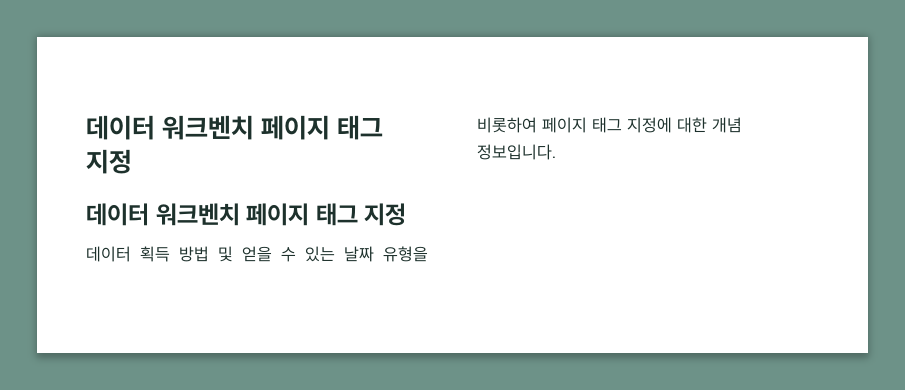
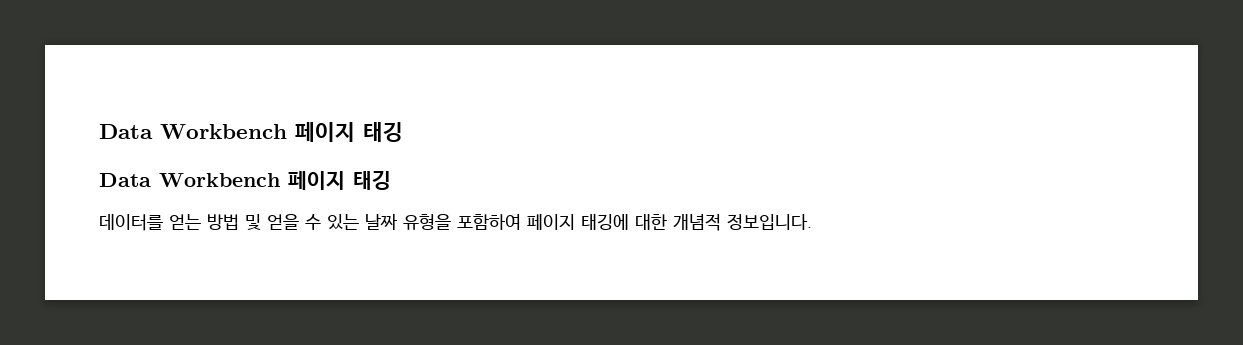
[86,115,384,140] [86,149,132,174] [86,203,407,226] [86,246,170,262] 데이터 워크벤치 페이지 태그 지정 // 데이터 워크벤치 페이지 태그 지정 // 데이터 획득 -> [99,122,403,142] [99,170,391,190] [99,214,201,231] Data Workbench 페이지 태깅 // Data Workbench 페이지 태깅 // 데이터를 얻는
[477,117,742,133] 비롯하여 페이지 태그 지정에 대한 개념 -> [457,213,721,231] 포함하여 페이지 태깅에 대한 개념적

